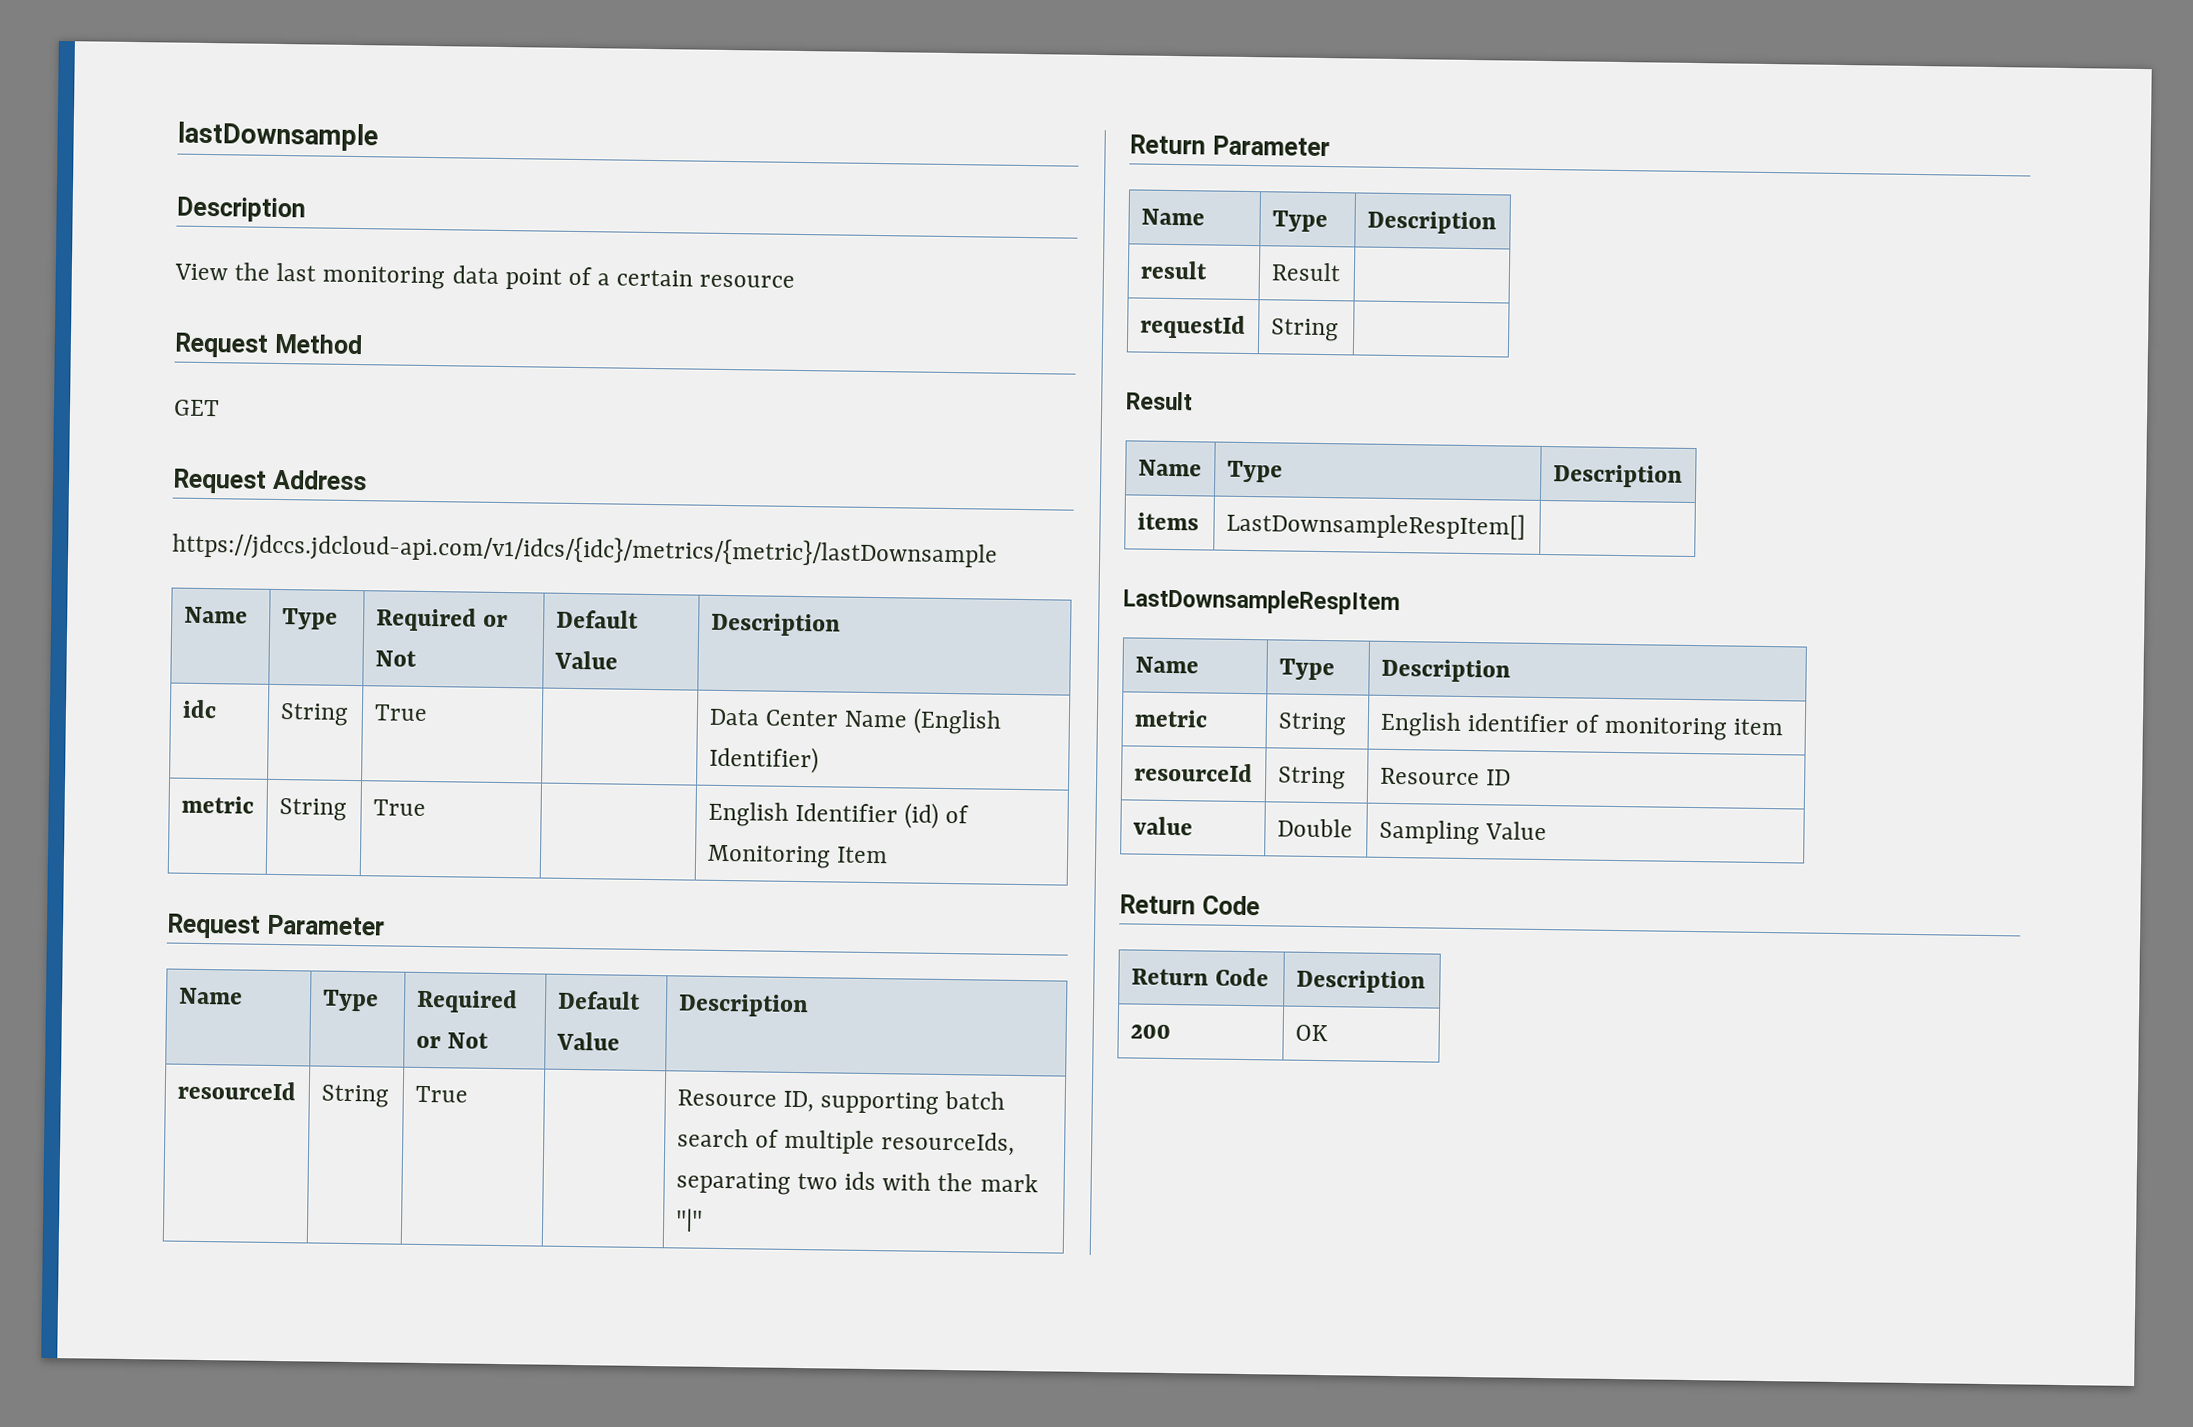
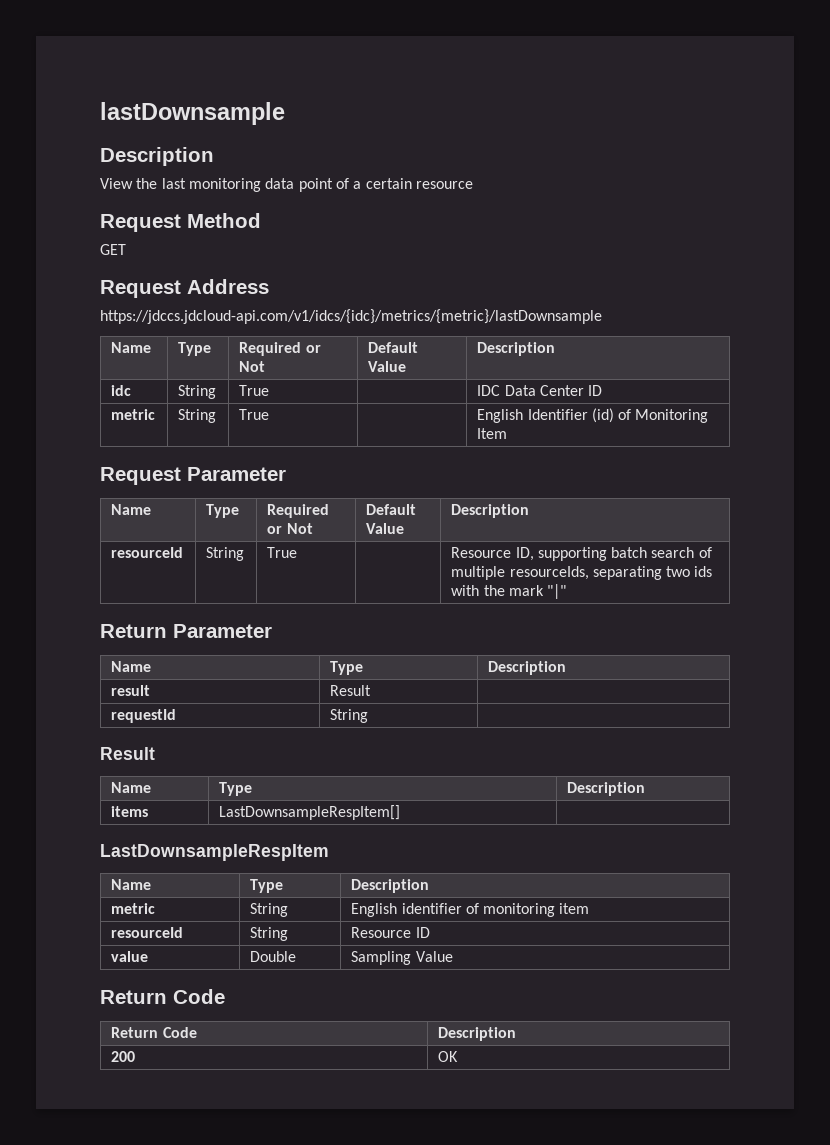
(428, 713) none -> [477,385,501,396] IDC
[844,707,1003,735] [708,745,819,774] Name (English Identifier) -> [588,385,603,396] ID

